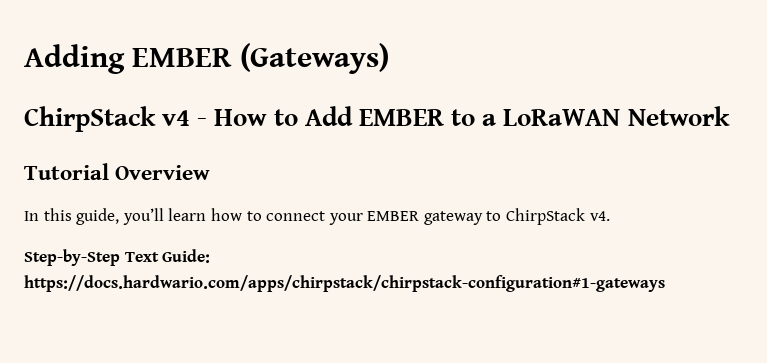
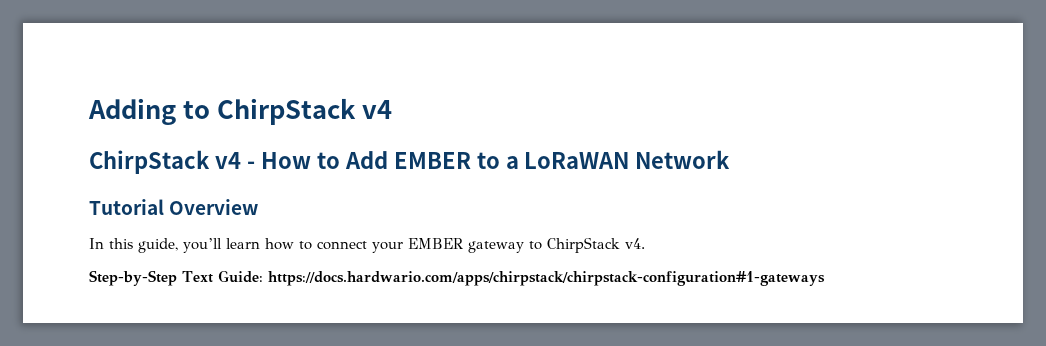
[132,43,389,74] EMBER (Gateways) -> [182,98,392,125] to ChirpStack v4

